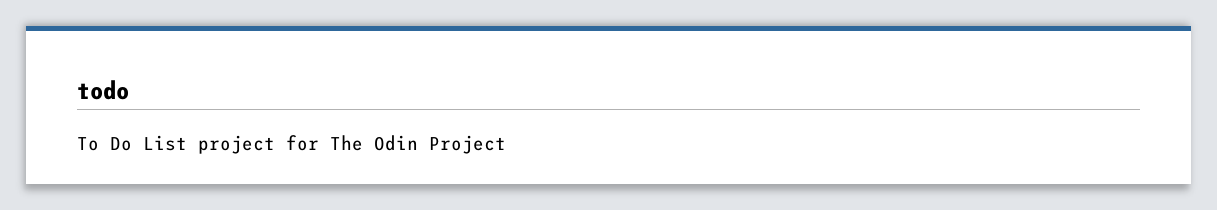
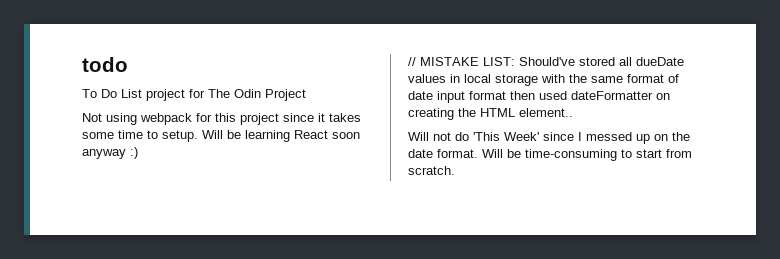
(506, 144) none -> [82,113,361,125] [82,130,360,142] [82,147,138,159] [408,57,684,66] [408,74,679,86] [408,91,670,103] [408,108,573,120] [408,132,690,144] [408,149,692,161] [408,166,455,175] // Not using webpack for this project since it takes some time to setup. Will be learning React soon anyway :) // // MISTAKE LIST: Should've stored all dueDate values in local storage with the same format of date input format then used dateFormatter on creating the HTML element.. // Will not do 'This Week' since I messed up on the date format. Will be time-consuming to start from scratch.

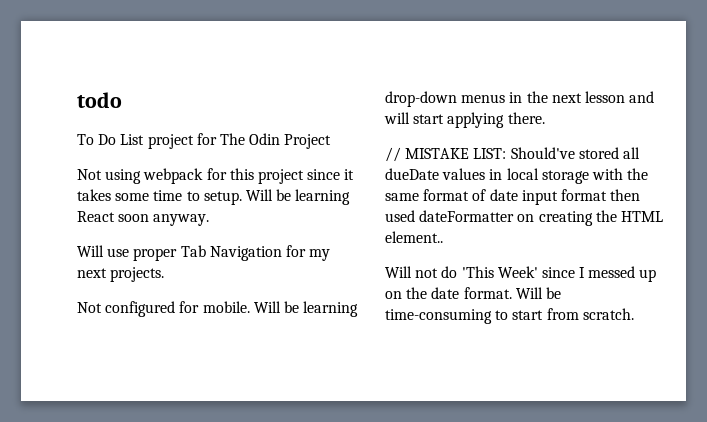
[82,147,138,159] anyway :) -> [153,214,210,226] [77,245,331,261] [77,267,165,282] [77,301,359,317] [385,91,655,107] [384,112,545,128] anyway. // Will use proper Tab Navigation for my next projects. // Not configured for mobile. Will be learning drop-down menus in the next lesson and will start applying there.

